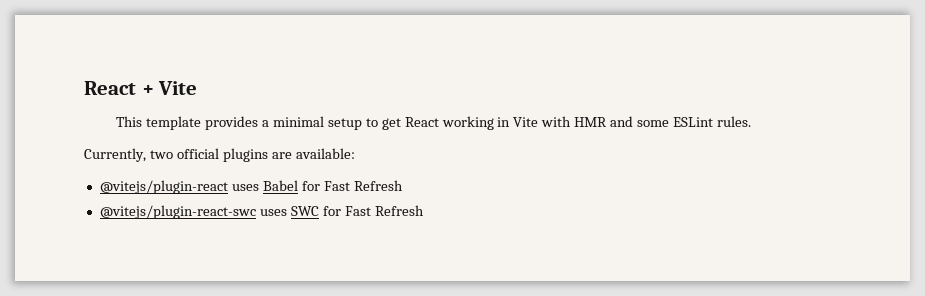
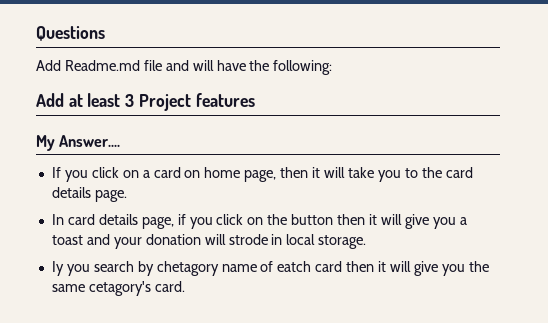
[84,81,198,95] [116,116,751,130] [84,148,355,162] [99,180,403,194] [99,205,424,219] React + Vite // This template provides a minimal setup to get React working in Vite with HMR and some ESLint rules. // Currently, two official plugins are available: // @vitejs/plugin-react uses Babel for Fast Refresh // @vitejs/plugin-react-swc uses SWC for Fast Refresh -> [36,26,105,41] [36,60,333,75] [36,93,255,111] [36,135,121,151] [51,167,473,182] [51,187,127,202] [51,214,467,229] [51,234,367,249] [51,261,489,276] [51,281,185,296] Questions // Add Readme.md file and will have the following: // Add at least 3 Project features // My Answer.... // If you click on a card on home page, then it will take you to the card details page. // In card details page, if you click on the button then it will give you a toast and your donation will strode in local storage. // Iy you search by chetagory name of eatch card then it will give you the same cetagory's card.

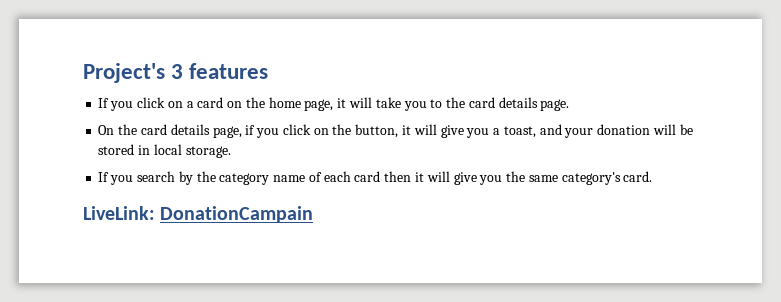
[36,26,105,41] [36,60,333,75] [36,93,191,111] Questions // Add Readme.md file and will have the following: // Add at least 3 Project -> [83,63,184,83] Project's 3
[36,135,121,151] // My Answer.... -> (269, 71) none
(201, 174) none -> [245,97,265,108] the
[280,167,309,178] then -> (334, 105) none
[51,214,64,225] In -> [98,124,138,135] On the
[291,214,366,225] button then -> [355,124,399,138] button,
[51,235,83,245] toast -> [503,126,536,138] toast,
[228,234,268,245] strode -> [679,124,693,135] [98,144,135,155] be stored
[51,261,64,276] Iy -> [98,172,110,182] If
[156,261,219,276] chetagory -> [196,171,270,185] the category
[277,261,312,272] eatch -> [323,171,351,182] each
[88,281,151,296] cetagory's -> [561,172,621,185] category's
(185, 286) none -> [83,206,314,223] // LiveLink: DonationCampain

